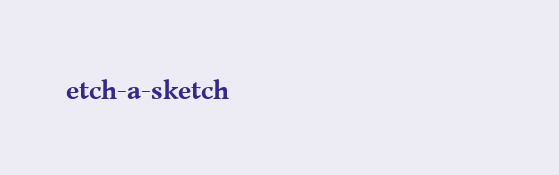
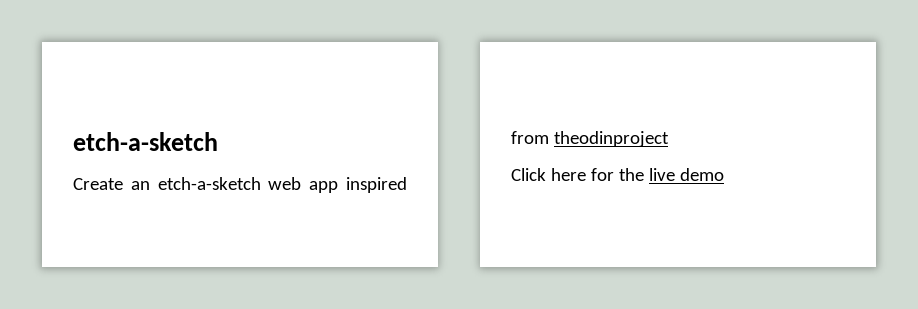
[66,79,229,99] etch-a-sketch -> [73,132,218,151] [73,177,407,193] [511,131,669,147] [511,168,724,181] etch-a-sketch // Create an etch-a-sketch web app inspired from theodinproject // Click here for the live demo

